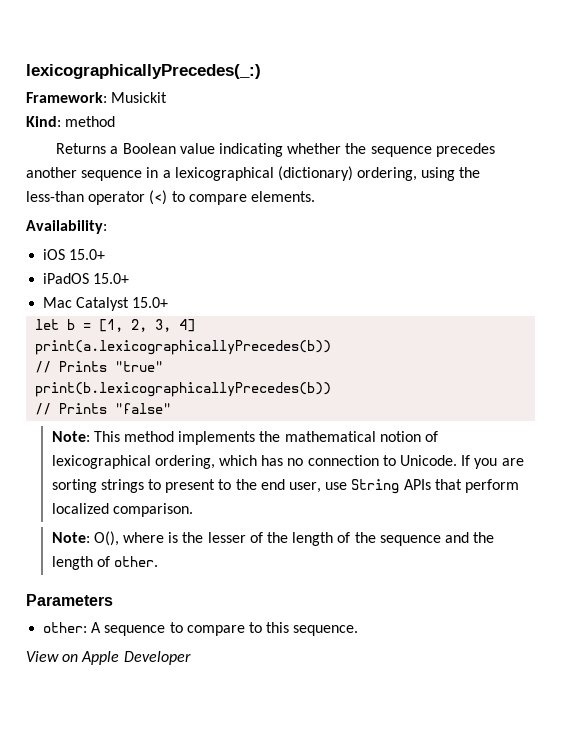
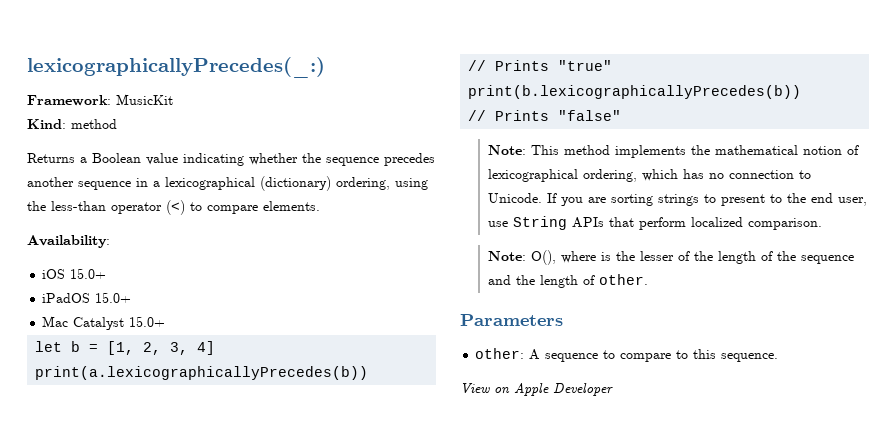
[111,92,168,103] Musickit -> [116,94,173,105] MusicKit

